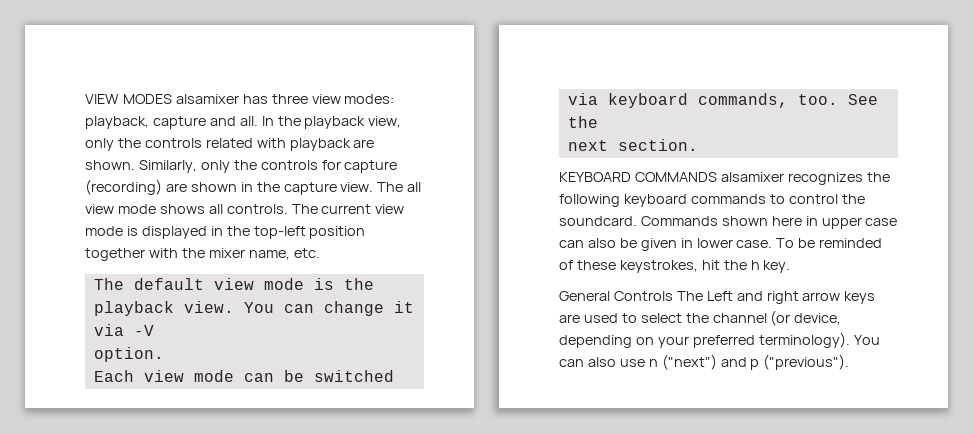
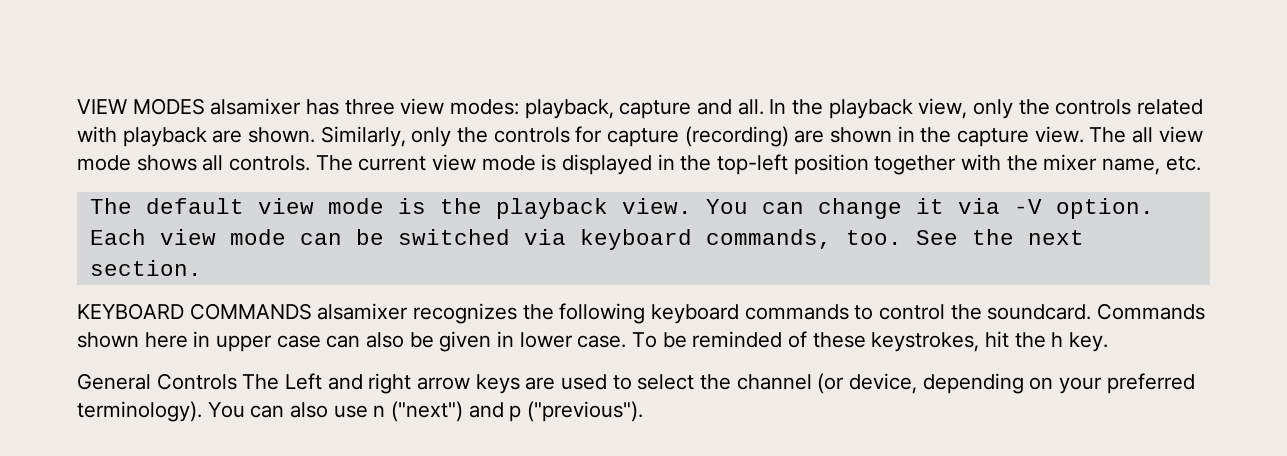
(154, 330) // -> (1042, 206) none
(598, 122) // -> (1014, 237) none

